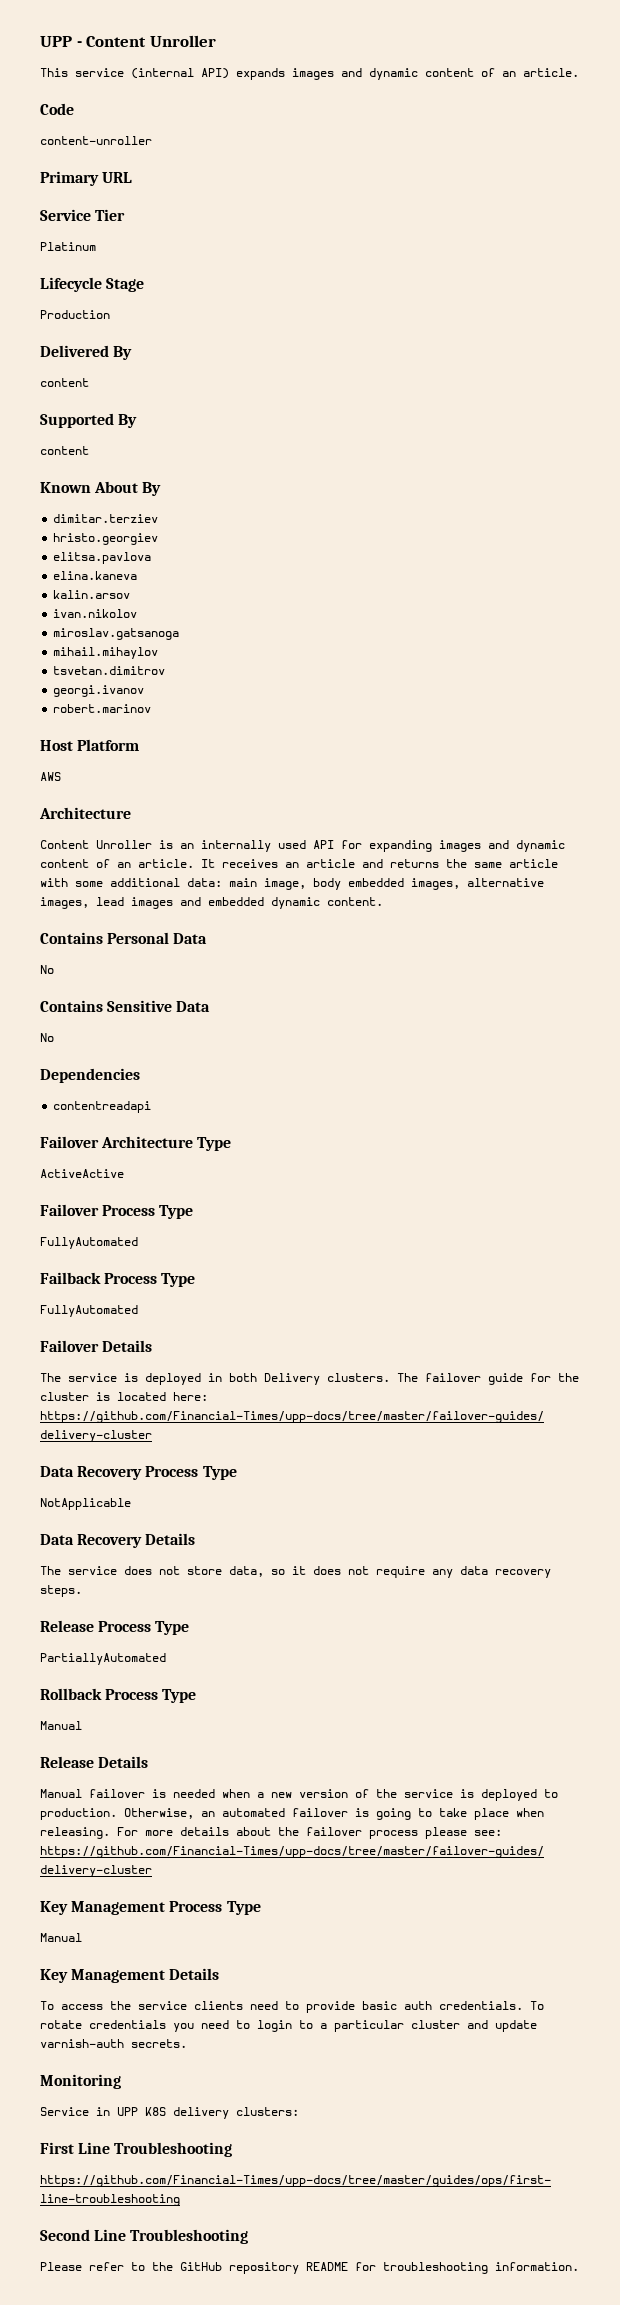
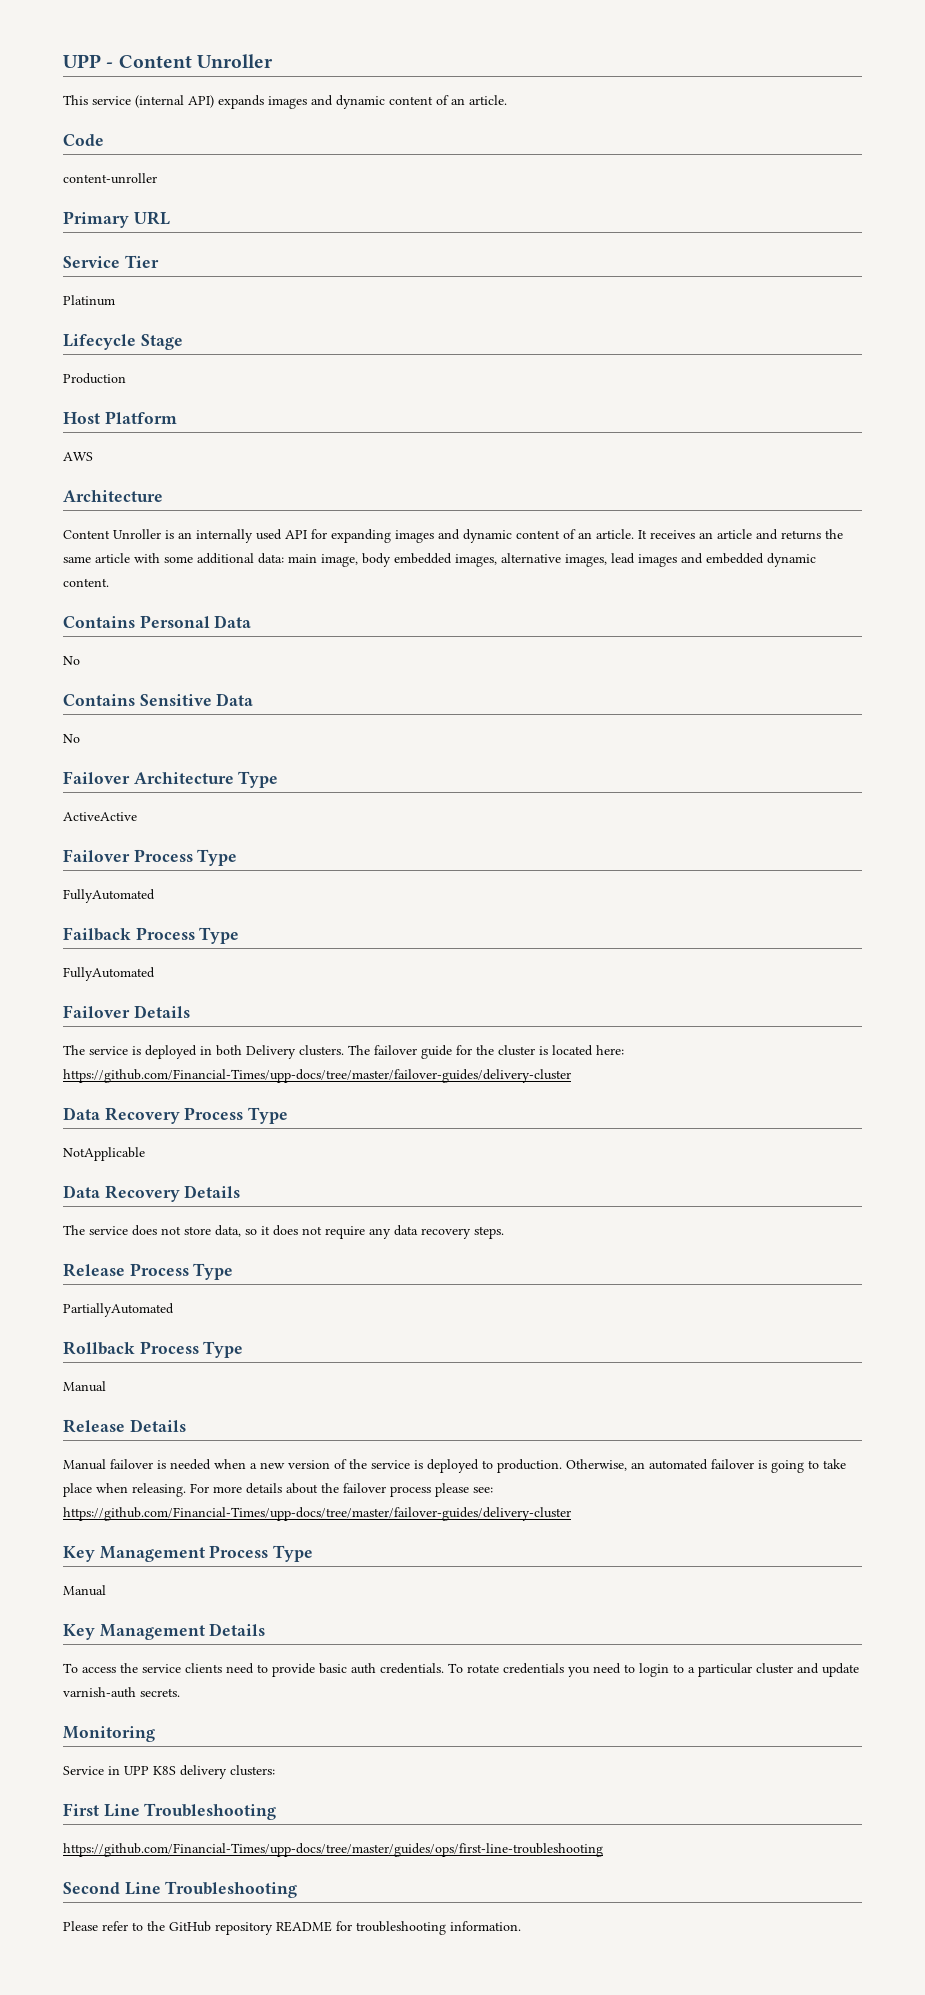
[40,345,133,360] [40,378,89,387] [40,413,138,428] [40,446,89,455] [40,481,162,496] [53,514,159,523] [53,533,159,545] [53,552,152,564] [53,571,138,580] [53,590,131,599] [53,609,138,618] [53,628,180,640] [53,647,159,659] [53,666,166,675] [53,685,145,697] [53,704,152,713] // Delivered By // content // Supported By // content // Known About By // dimitar.terziev // hristo.georgiev // elitsa.pavlova // elina.kaneva // kalin.arsov // ivan.nikolov // miroslav.gatsanoga // mihail.mihaylov // tsvetan.dimitrov // georgi.ivanov // robert.marinov -> (126, 378) none
[40,1068,140,1083] [53,1101,152,1113] // Dependencies // contentreadapi -> (80, 738) none

